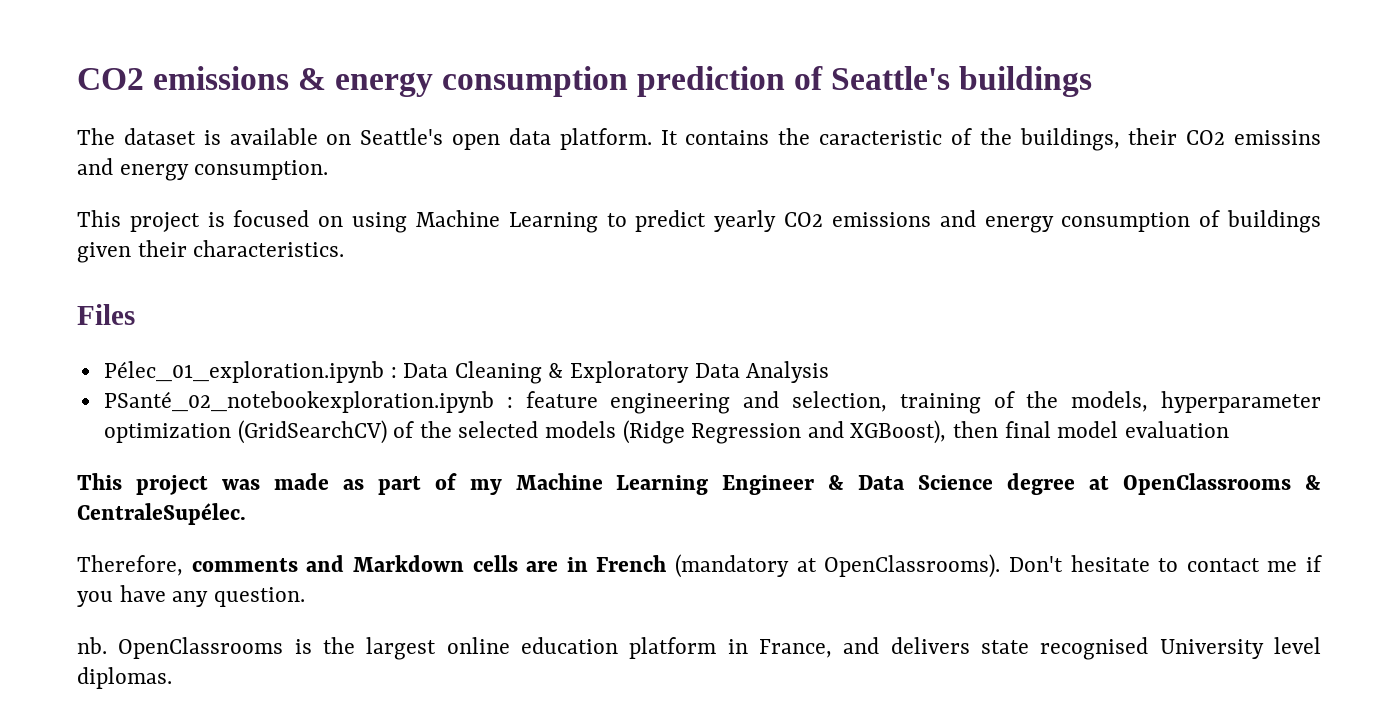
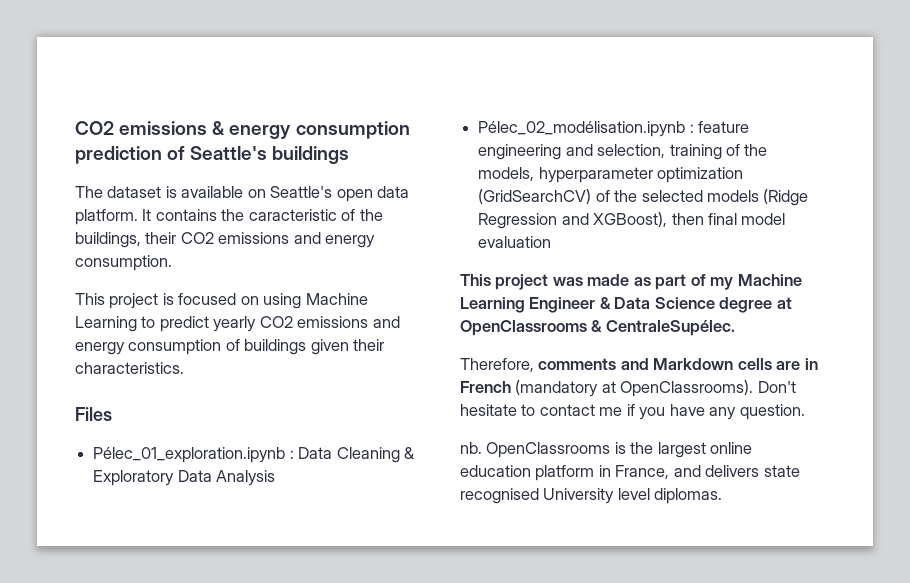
[1234,130,1321,145] emissins -> [218,232,290,244] emissions
[103,391,494,413] PSanté_02_notebookexploration.ipynb -> [478,121,686,137] Pélec_02_modélisation.ipynb

